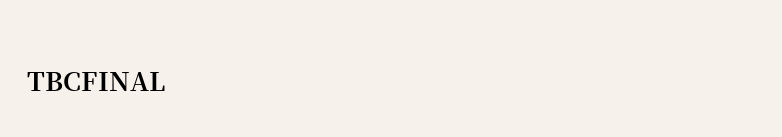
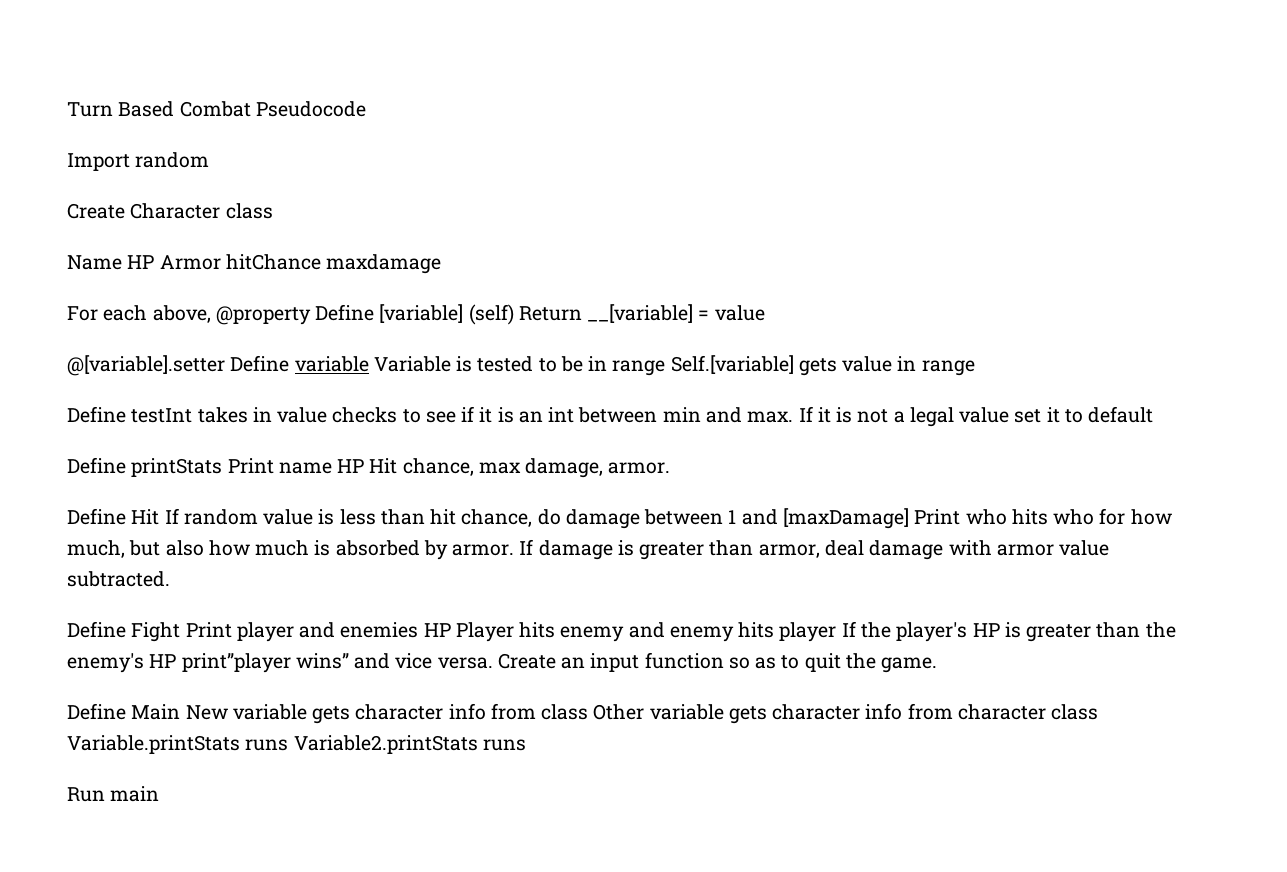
[27,72,165,91] TBCFINAL -> [67,101,366,117] [67,152,210,171] [67,203,273,219] [67,254,442,274] [67,304,765,325] [67,355,975,376] [67,406,1154,427] [67,457,671,478] [67,508,1172,529] [67,539,1110,560] [67,571,170,587] [67,621,1176,642] [67,652,938,673] [67,703,1099,724] [67,735,526,754] [67,786,160,802] Turn Based Combat Pseudocode // Import random // Create Character class // Name HP Armor hitChance maxdamage // For each above, @property Define [variable] (self) Return __[variable] = value // @[variable].setter Define variable Variable is tested to be in range Self.[variable] gets value in range // Define testInt takes in value checks to see if it is an int between min and max. If it is not a legal value set it to default // Define printStats Print name HP Hit chance, max damage, armor. // Define Hit If random value is less than hit chance, do damage between 1 and [maxDamage] Print who hits who for how much, but also how much is absorbed by armor. If damage is greater than armor, deal damage with armor value subtracted. // Define Fight Print player and enemies HP Player hits enemy and enemy hits player If the player's HP is greater than the enemy's HP print”player wins” and vice versa. Create an input function so as to quit the game. // Define Main New variable gets character info from class Other variable gets character info from character class Variable.printStats runs Variable2.printStats runs // Run main

